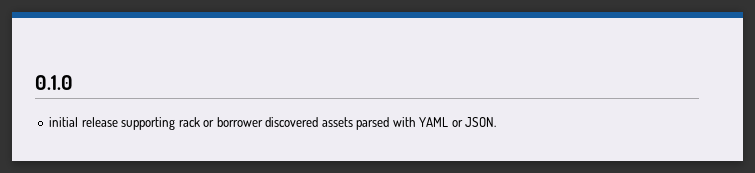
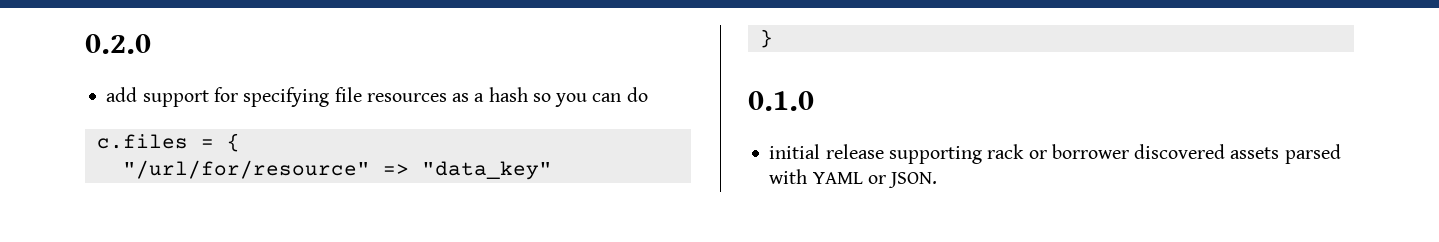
(35, 82) none -> [85,34,151,54] [106,87,648,107] [96,133,240,152] [122,160,552,180] [759,29,773,48] 0.2.0 // add support for specifying file resources as a hash so you can do // c.files = { // "/url/for/resource" => "data_key" // } //

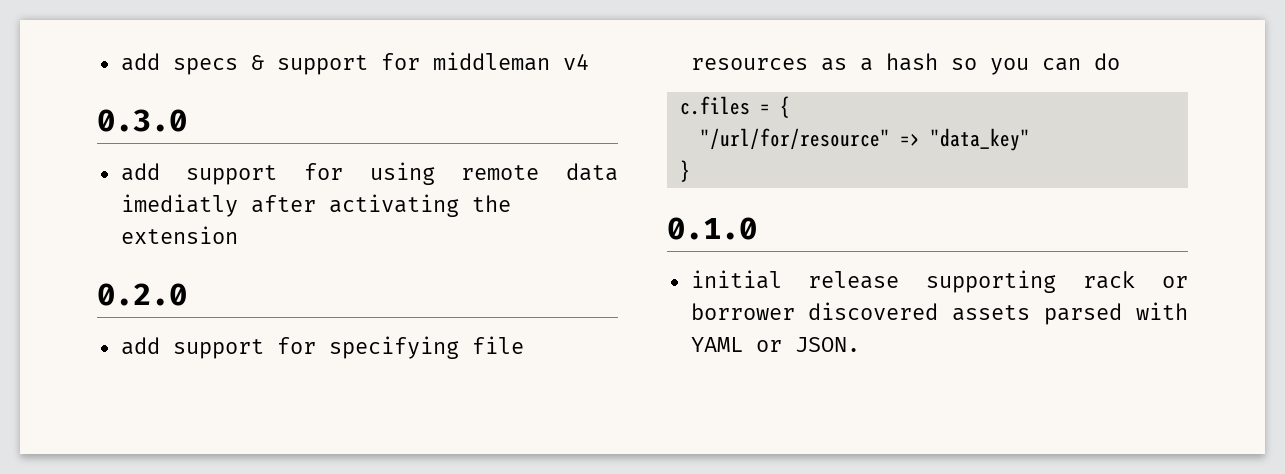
(85, 44) none -> [120,52,589,75] [97,109,187,132] [120,162,618,185] [120,194,511,217] [120,226,238,244] add specs & support for middleman v4 // 0.3.0 // add support for using remote data imediatly after activating the extension //

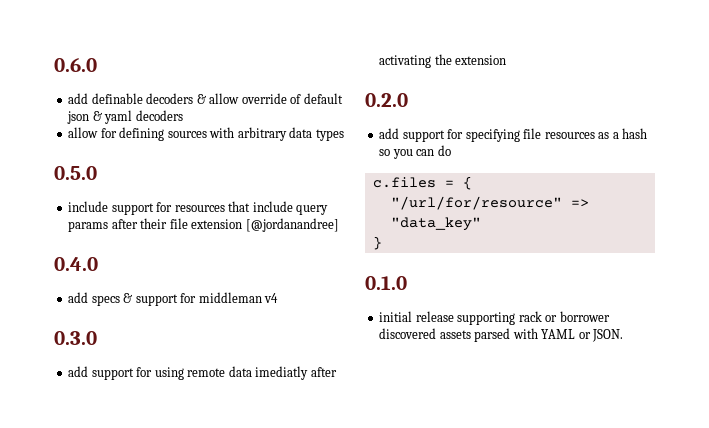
(120, 62) none -> [54,58,97,72] [68,93,343,104] [67,110,183,124] [68,127,344,141] [54,166,97,180] [68,201,329,215] [68,218,339,232] [54,257,98,271] 0.6.0 // add definable decoders & allow override of default json & yaml decoders // allow for defining sources with arbitrary data types // 0.5.0 // include support for resources that include query params after their file extension [@jordanandree] // 0.4.0 //

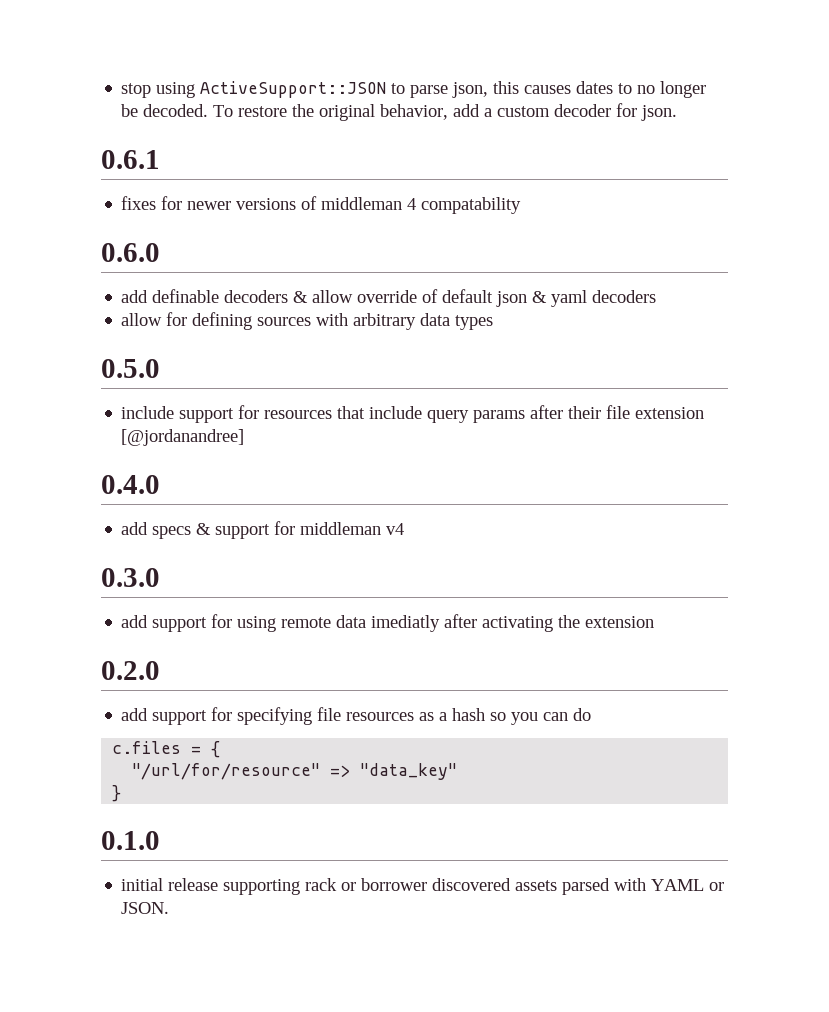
(54, 65) none -> [121,81,707,98] [121,103,678,121] [101,150,160,169] [121,196,522,214] stop using ActiveSupport::JSON to parse json, this causes dates to no longer be decoded. To restore the original behavior, add a custom decoder for json. // 0.6.1 // fixes for newer versions of middleman 4 compatability //

